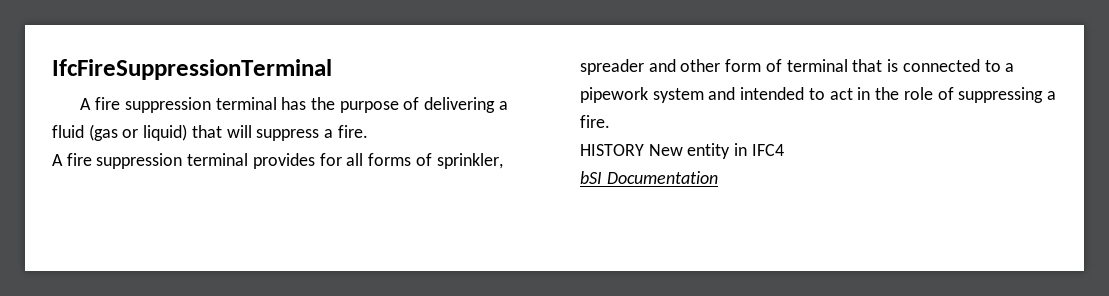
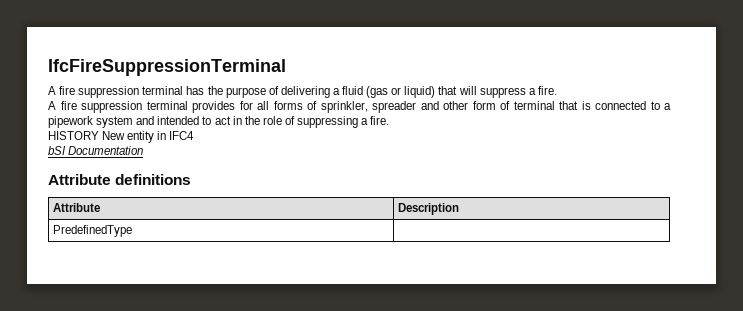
(718, 177) none -> [48,174,192,185] [52,203,100,212] [397,203,459,215] [52,225,132,237] // Attribute definitions // Attribute | Description // PredefinedType |

